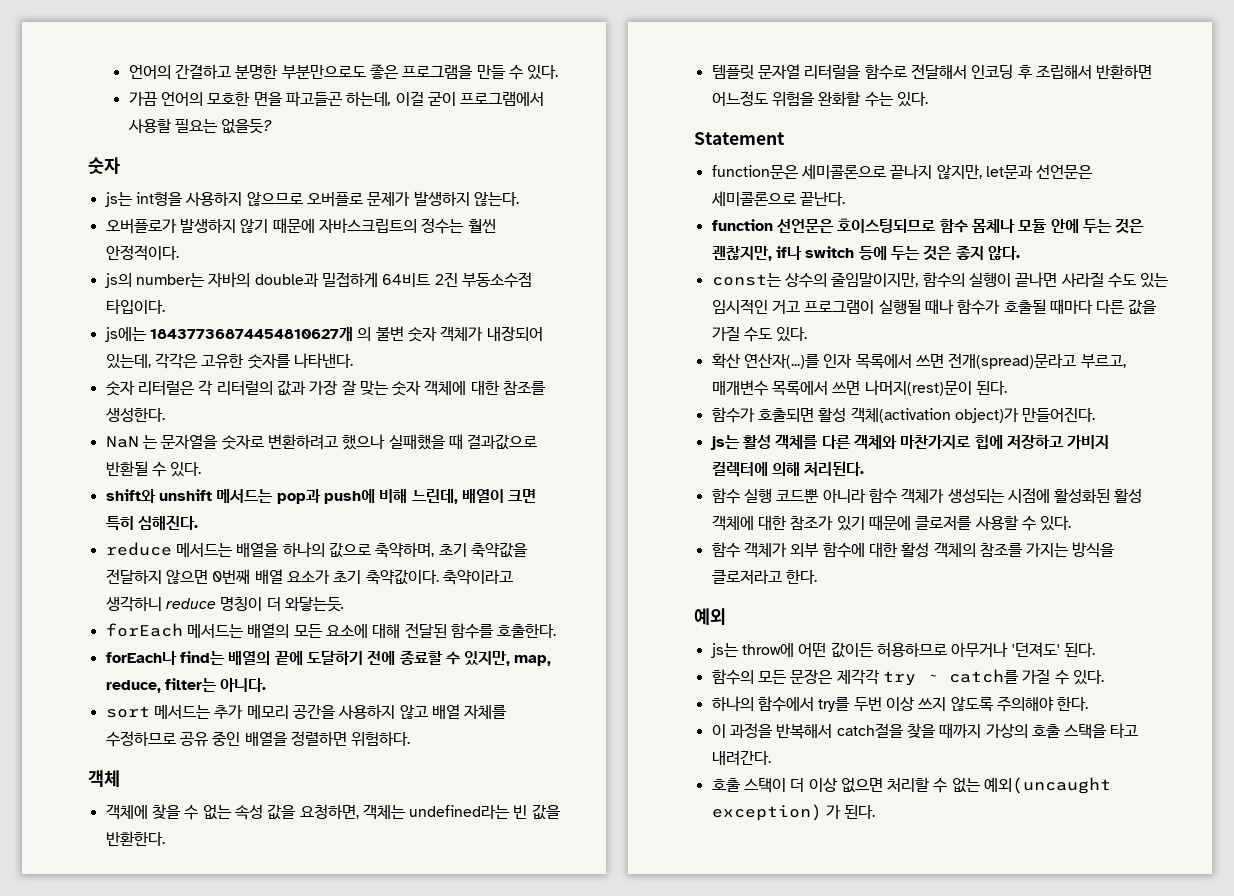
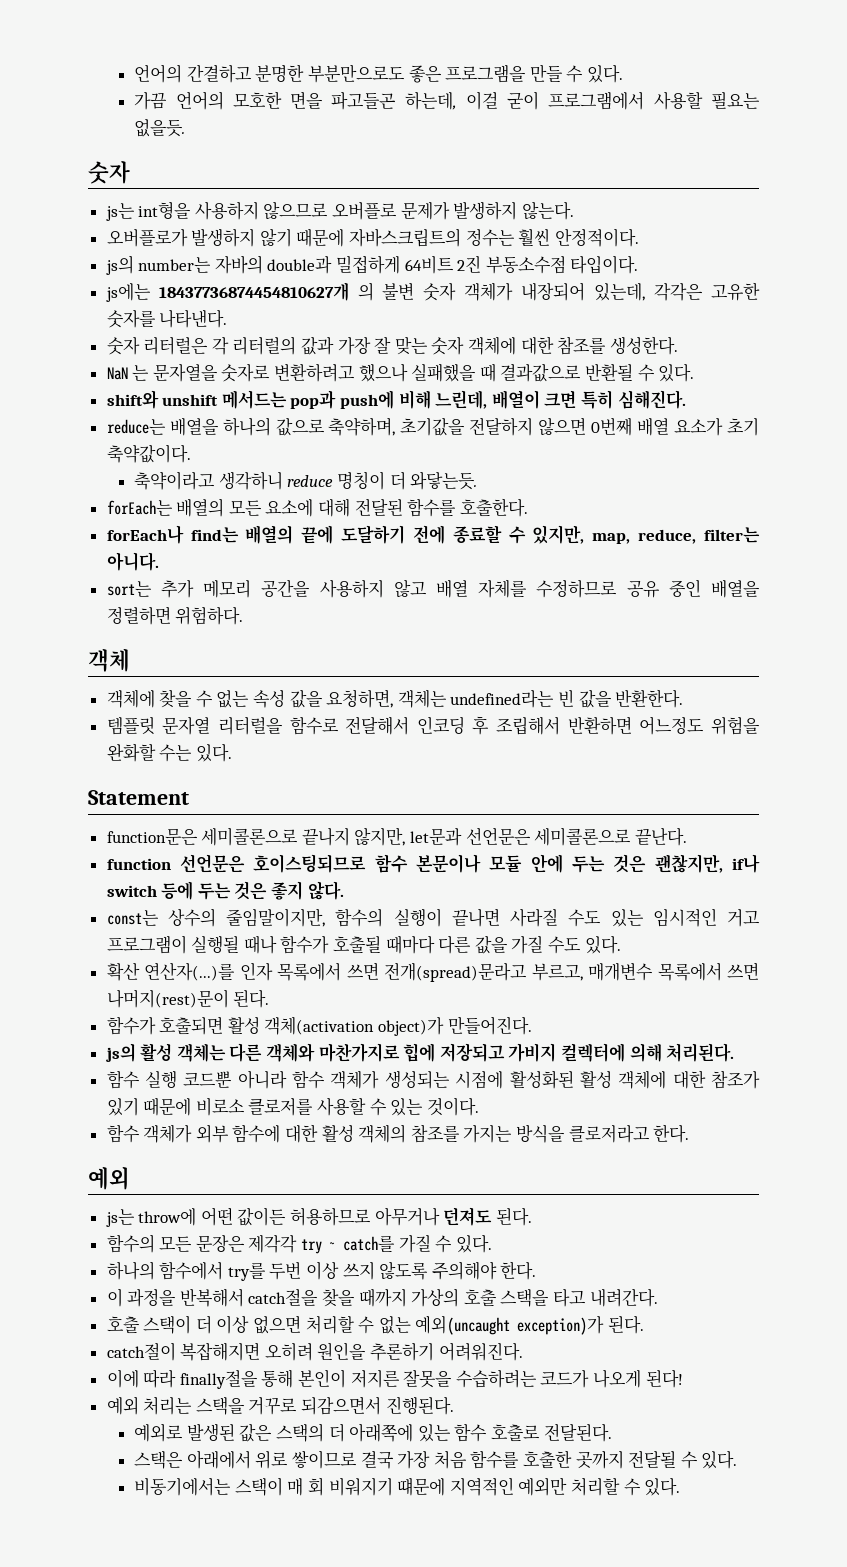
[221,119,273,134] 없을듯? -> [134,119,186,137] 없을듯.
[105,542,233,557] reduce 메서드는 -> [106,419,166,435] reduce는
[438,542,528,558] 초기 축약값을 -> [400,417,466,436] 초기값을
(439, 577) none -> (191, 453) //
[105,623,244,638] forEach 메서드는 -> [106,500,173,516] forEach는
[105,705,211,719] sort 메서드는 -> [106,581,152,597] sort는
[971,219,1015,233] 몸체나 -> [416,854,482,873] 본문이나
[709,434,819,450] js는 활성 객체를 -> [105,1043,226,1062] js의 활성 객체는
[1006,434,1063,449] 저장하고 -> [439,1043,505,1062] 저장되고
(911, 522) none -> [195,1097,245,1116] 비로소
[1040,516,1072,531] 있다. -> [390,1097,479,1116] 있는 것이다.
[1011,642,1060,657] '던져도' -> [443,1207,493,1226] 던져도
[711,804,876,821] exception) 가 된다. -> [517,1316,644,1335] [106,1342,523,1361] [106,1369,683,1389] [106,1396,454,1415] [134,1423,612,1442] [134,1450,738,1469] [134,1477,681,1496] exception)가 된다. // catch절이 복잡해지면 오히려 원인을 추론하기 어려워진다. // 이에 따라 finally절을 통해 본인이 저지른 잘못을 수습하려는 코드가 나오게 된다! // 예외 처리는 스택을 거꾸로 되감으면서 진행된다. // 예외로 발생된 값은 스택의 더 아래쪽에 있는 함수 호출로 전달된다. // 스택은 아래에서 위로 쌓이므로 결국 가장 처음 함수를 호출한 곳까지 전달될 수 있다. // 비동기에서는 스택이 매 회 비워지기 떄문에 지역적인 예외만 처리할 수 있다.

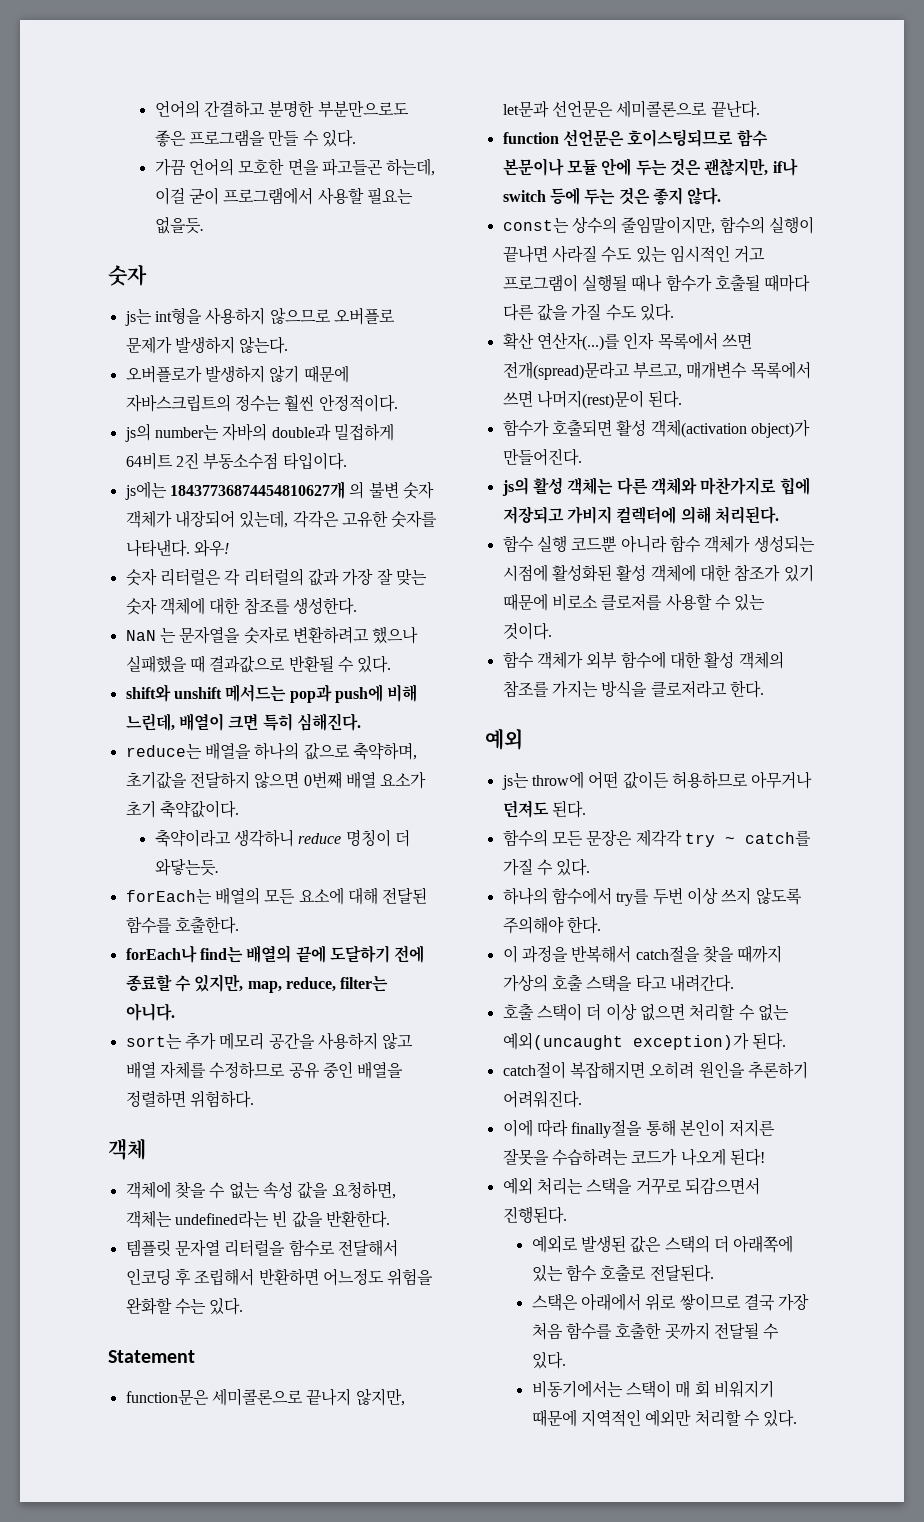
(228, 318) none -> [193,539,229,557] 와우!
[397,1477,446,1496] 떄문에 -> [531,1409,577,1427] 때문에

